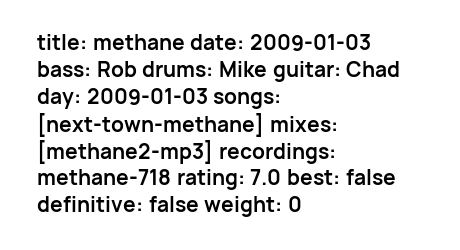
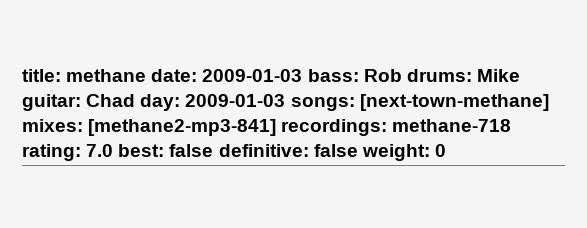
[37,140,213,164] [methane2-mp3] -> [88,119,277,136] [methane2-mp3-841]

